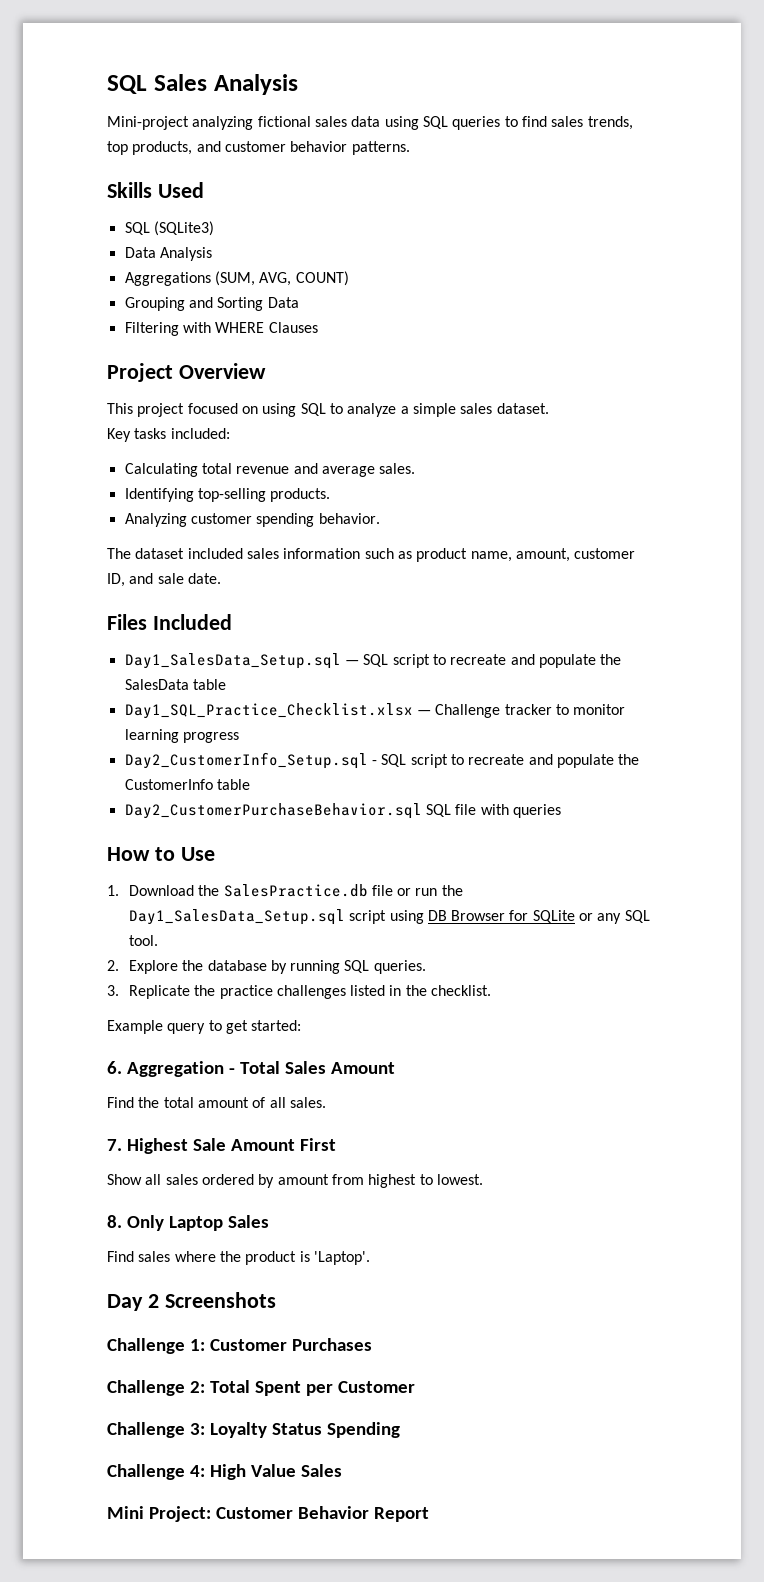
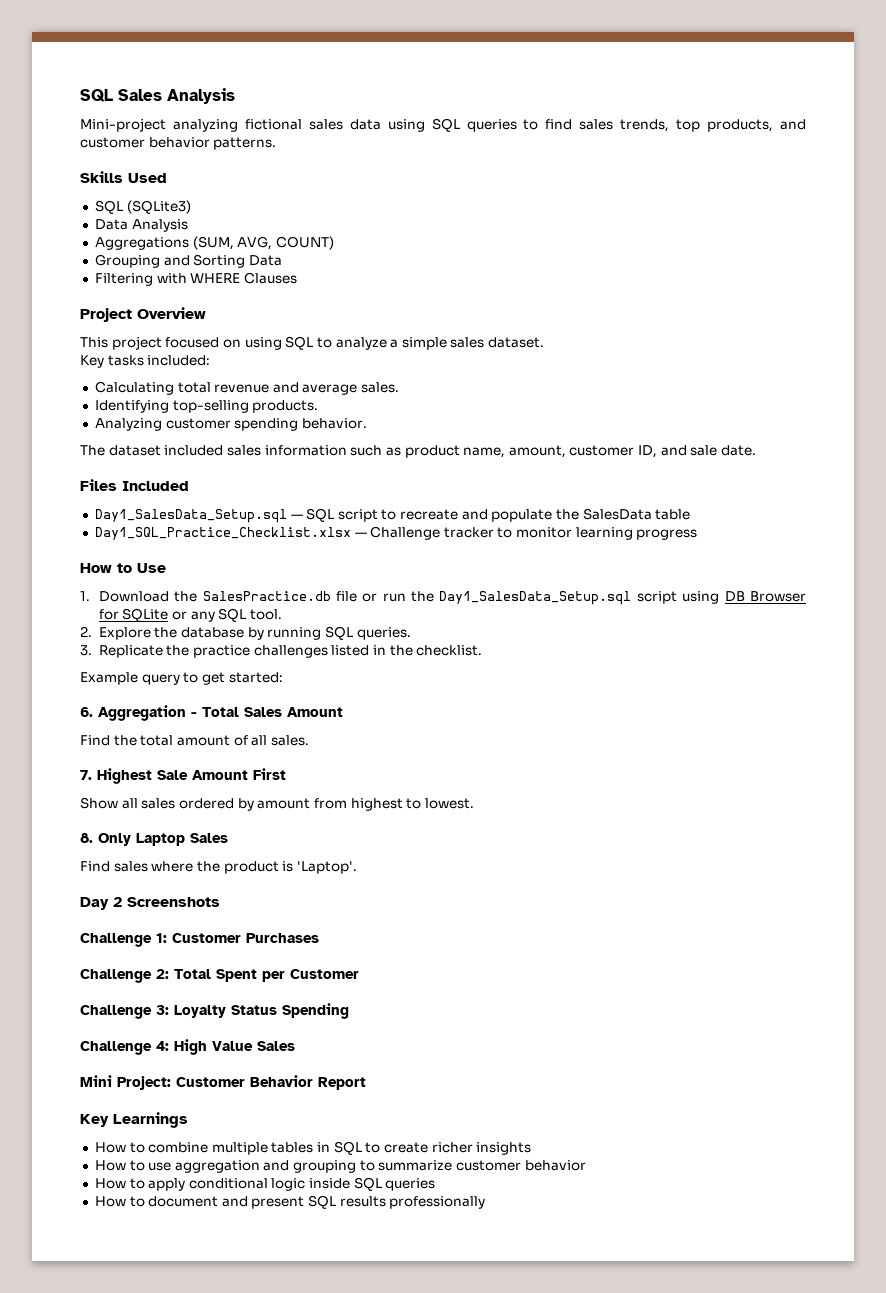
[124,752,640,769] [124,779,250,790] [124,803,561,819] // Day2_CustomerInfo_Setup.sql - SQL script to recreate and populate the CustomerInfo table // Day2_CustomerPurchaseBehavior.sql SQL file with queries -> (698, 534) none
(429, 1514) none -> [80,1112,188,1128] [94,1141,532,1155] [94,1160,586,1173] [94,1177,436,1191] [94,1195,486,1209] // Key Learnings // How to combine multiple tables in SQL to create richer insights // How to use aggregation and grouping to summarize customer behavior // How to apply conditional logic inside SQL queries // How to document and present SQL results professionally

